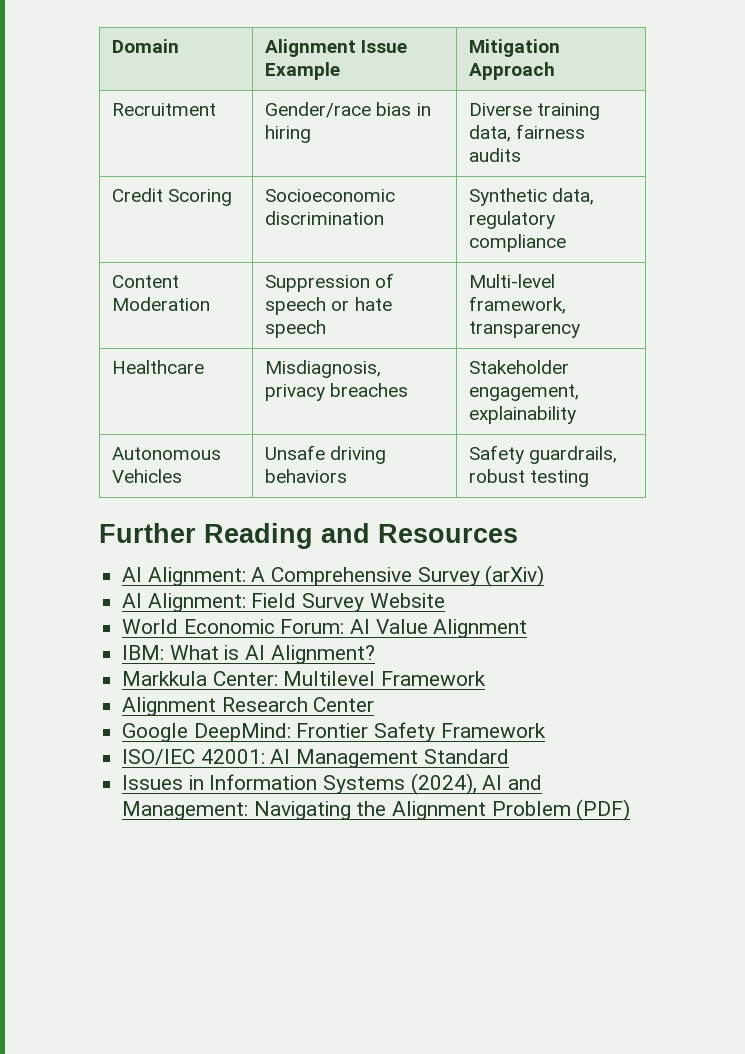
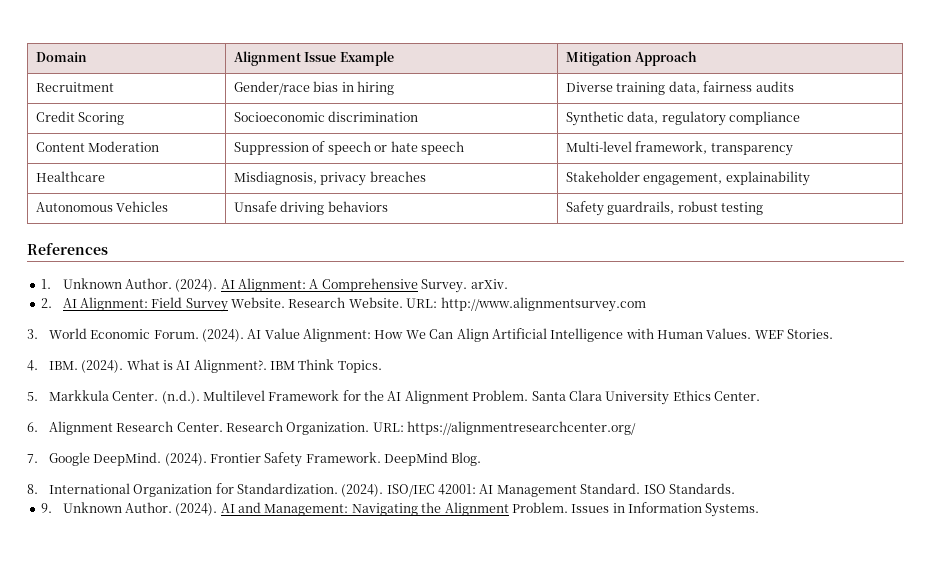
[99,523,518,549] Further Reading and Resources // -> [27,243,108,255] [40,278,218,292] References // 1. Unknown Author. (2024).
[417,565,545,587] Survey (arXiv) // -> [421,279,508,293] [40,298,52,308] Survey. arXiv. // 2.
[369,593,445,608] [122,619,528,638] [122,645,375,664] [122,671,487,686] [122,697,375,716] [122,722,546,742] [122,749,509,768] [122,773,477,795] Website // World Economic Forum: AI Value Alignment // IBM: What is AI Alignment? // Markkula Center: Multilevel Framework // Alignment Research Center // Google DeepMind: Frontier Safety Framework // ISO/IEC 42001: AI Management Standard // Issues in Information Systems (2024), -> [231,297,646,312] [27,328,834,342] [27,359,382,373] [27,390,761,405] [27,421,637,435] [27,452,482,467] [27,483,735,497] [40,502,218,516] Website. Research Website. URL: http://www.alignmentsurvey.com // 3. World Economic Forum. (2024). AI Value Alignment: How We Can Align Artificial Intelligence with Human Values. WEF Stories. // 4. IBM. (2024). What is AI Alignment?. IBM Think Topics. // 5. Markkula Center. (n.d.). Multilevel Framework for the AI Alignment Problem. Santa Clara University Ethics Center. // 6. Alignment Research Center. Research Organization. URL: https://alignmentresearchcenter.org/ // 7. Google DeepMind. (2024). Frontier Safety Framework. DeepMind Blog. // 8. International Organization for Standardization. (2024). ISO/IEC 42001: AI Management Standard. ISO Standards. // 9. Unknown Author. (2024).
[491,799,631,821] Problem (PDF) -> [511,502,760,517] Problem. Issues in Information Systems.

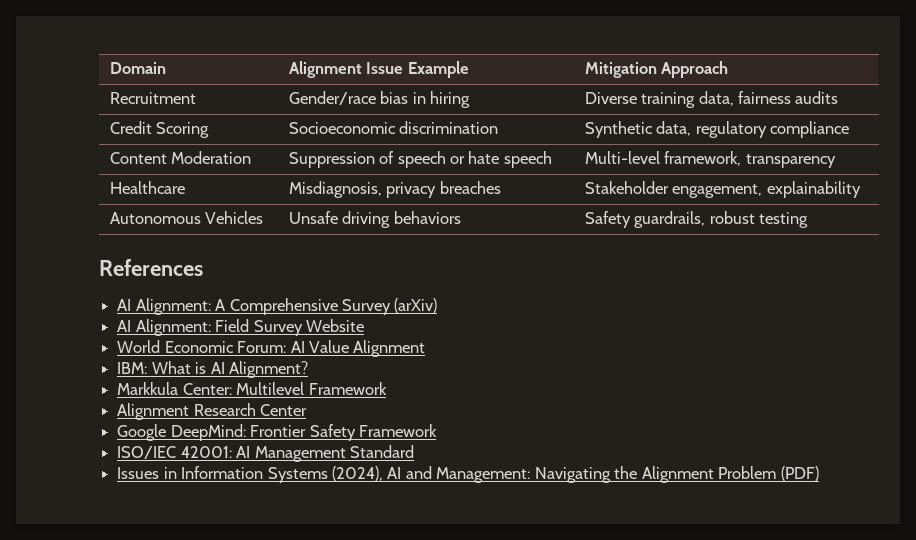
[40,278,218,292] 1. Unknown Author. (2024). -> (203, 267) none
[421,279,508,293] [40,298,52,308] Survey. arXiv. // 2. -> [341,298,438,315] Survey (arXiv) //
[231,297,646,312] [27,328,834,342] [27,359,382,373] [27,390,761,405] [27,421,637,435] [27,452,482,467] [27,483,735,497] [40,502,218,516] Website. Research Website. URL: http://www.alignmentsurvey.com // 3. World Economic Forum. (2024). AI Value Alignment: How We Can Align Artificial Intelligence with Human Values. WEF Stories. // 4. IBM. (2024). What is AI Alignment?. IBM Think Topics. // 5. Markkula Center. (n.d.). Multilevel Framework for the AI Alignment Problem. Santa Clara University Ethics Center. // 6. Alignment Research Center. Research Organization. URL: https://alignmentresearchcenter.org/ // 7. Google DeepMind. (2024). Frontier Safety Framework. DeepMind Blog. // 8. International Organization for Standardization. (2024). ISO/IEC 42001: AI Management Standard. ISO Standards. // 9. Unknown Author. (2024). -> [305,319,364,332] [117,340,426,357] [117,361,308,378] [117,382,387,395] [117,403,308,420] [117,424,437,441] [117,445,414,462] [117,466,383,483] Website // World Economic Forum: AI Value Alignment // IBM: What is AI Alignment? // Markkula Center: Multilevel Framework // Alignment Research Center // Google DeepMind: Frontier Safety Framework // ISO/IEC 42001: AI Management Standard // Issues in Information Systems (2024),
[511,502,760,517] Problem. Issues in Information Systems. -> [718,466,819,481] Problem (PDF)

